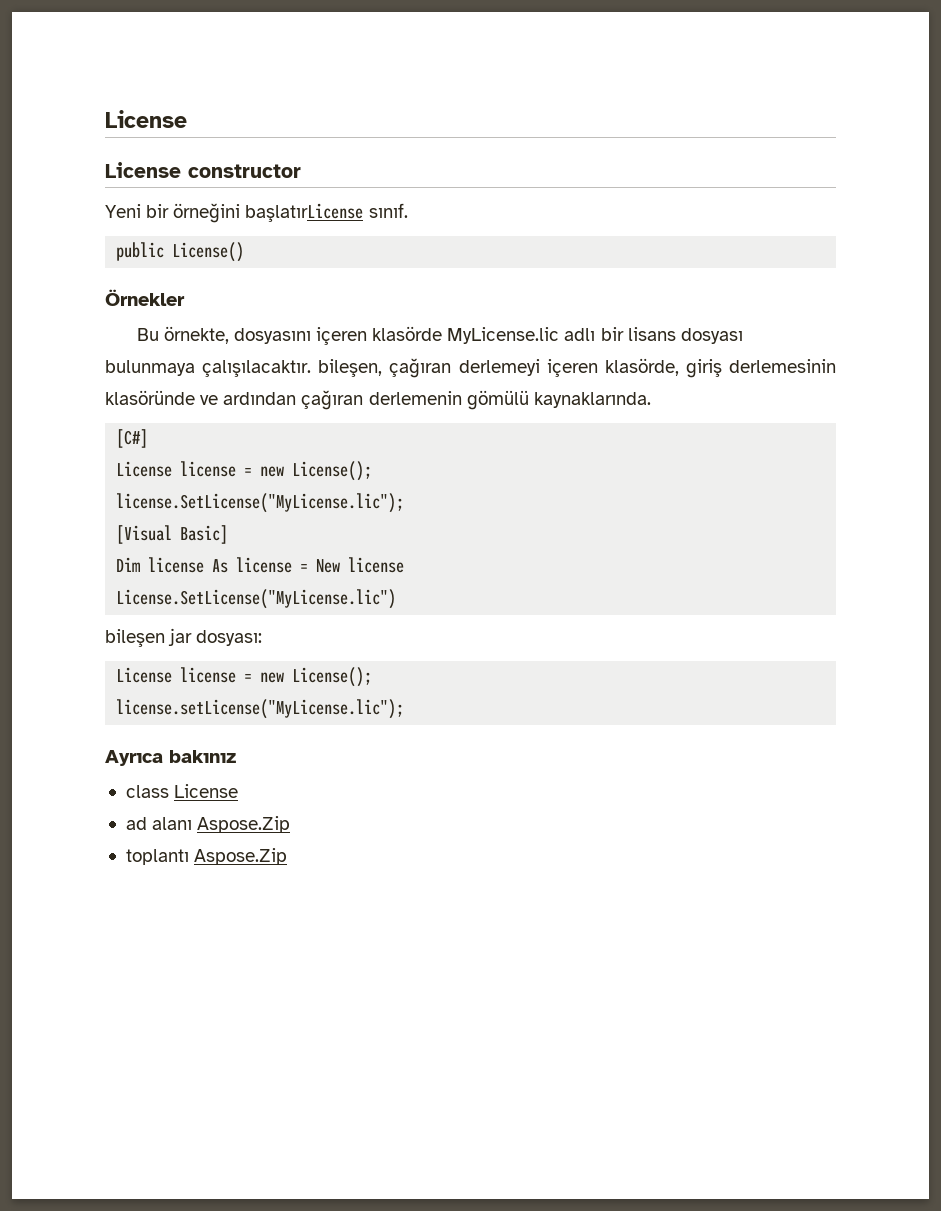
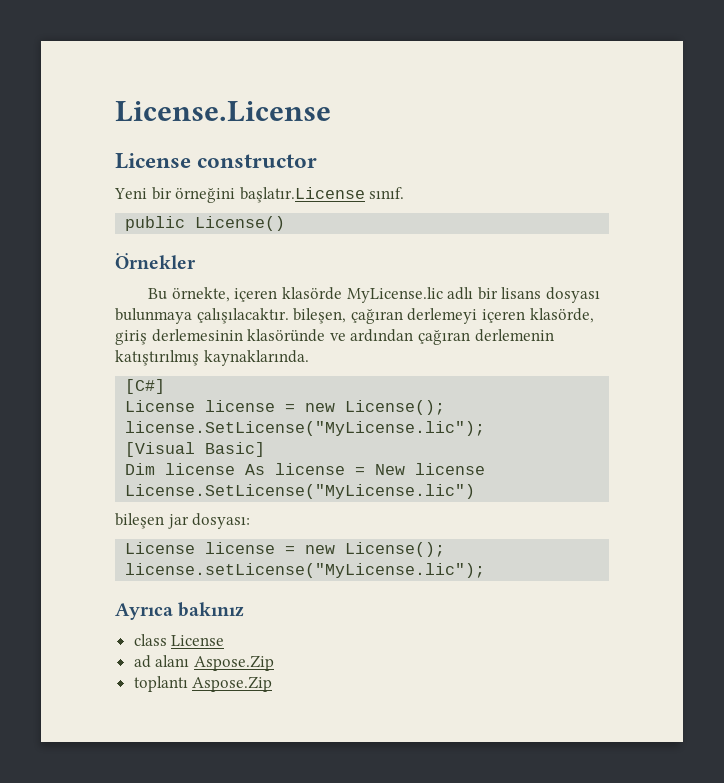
[105,110,187,128] License -> [115,101,331,122] License.License
[245,203,364,222] başlatırLicense -> [239,187,365,203] başlatır.License
[233,328,311,344] dosyasını -> (230, 294) none
[466,390,529,410] gömülü -> [115,350,199,366] katıştırılmış

